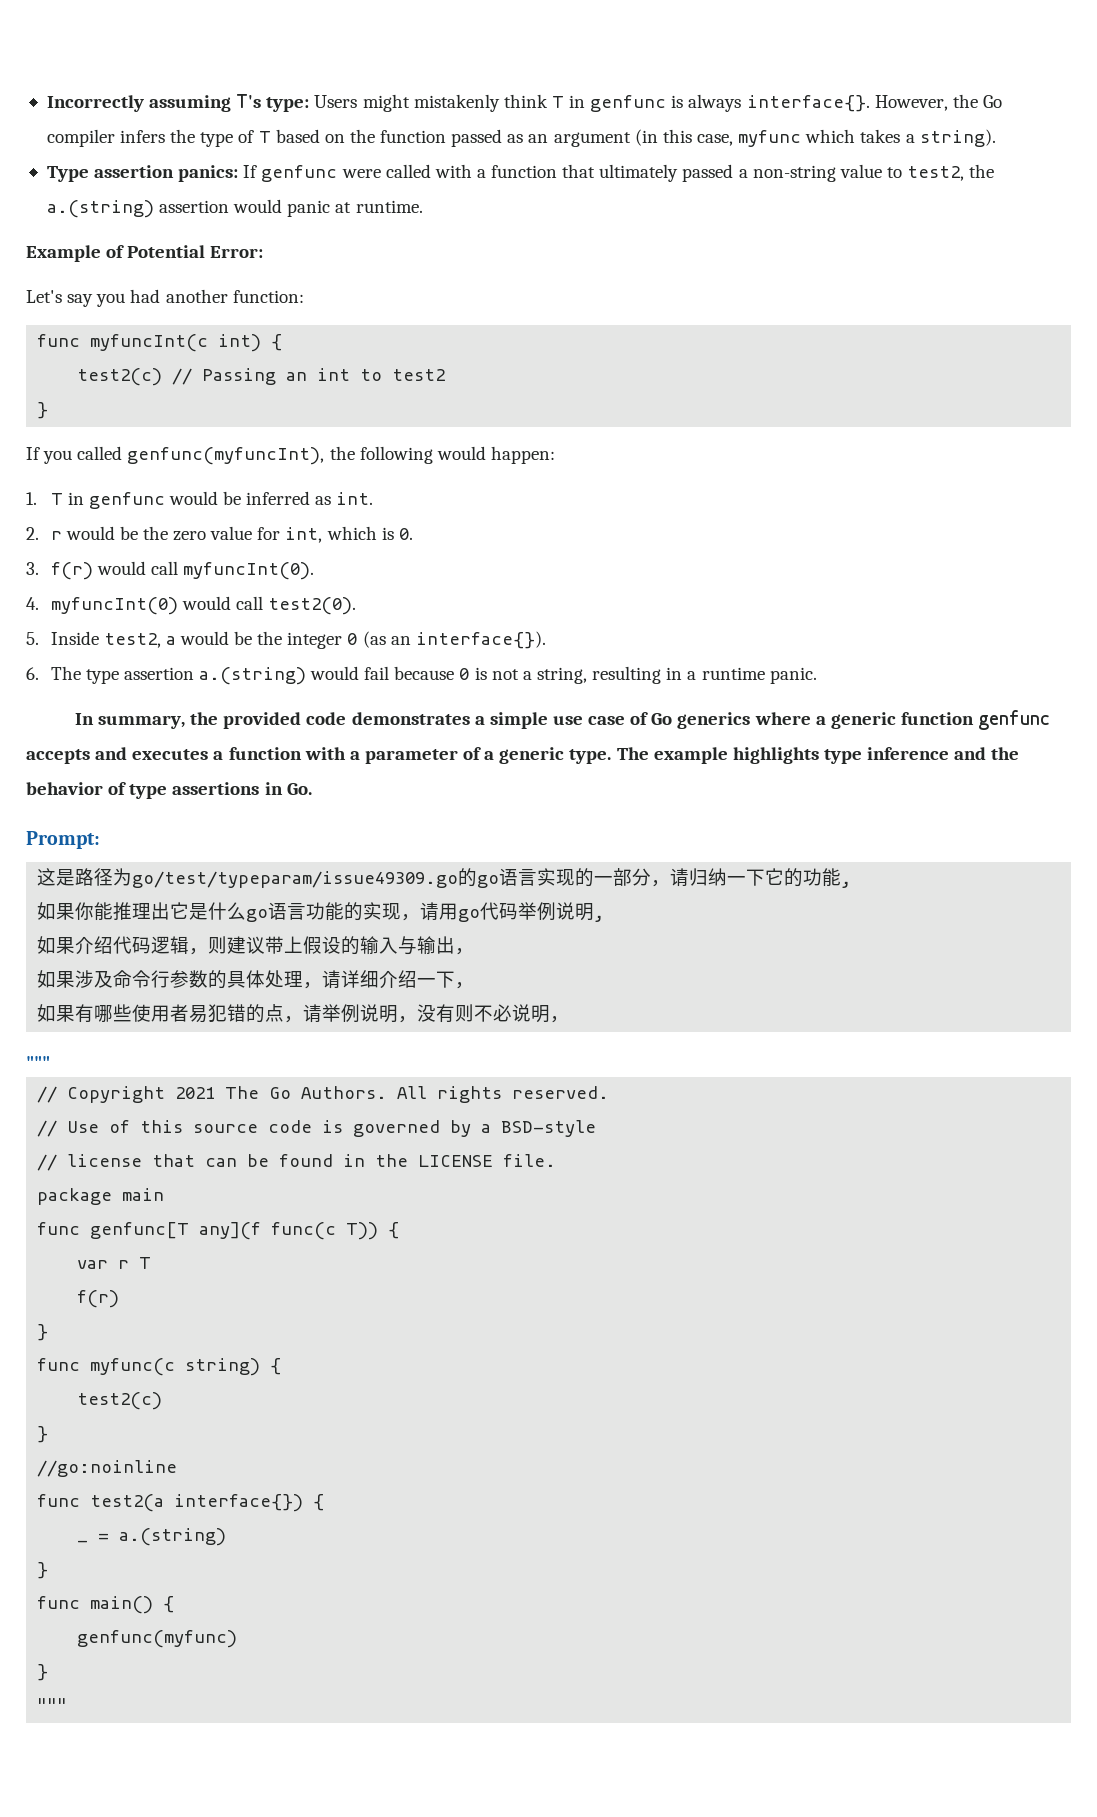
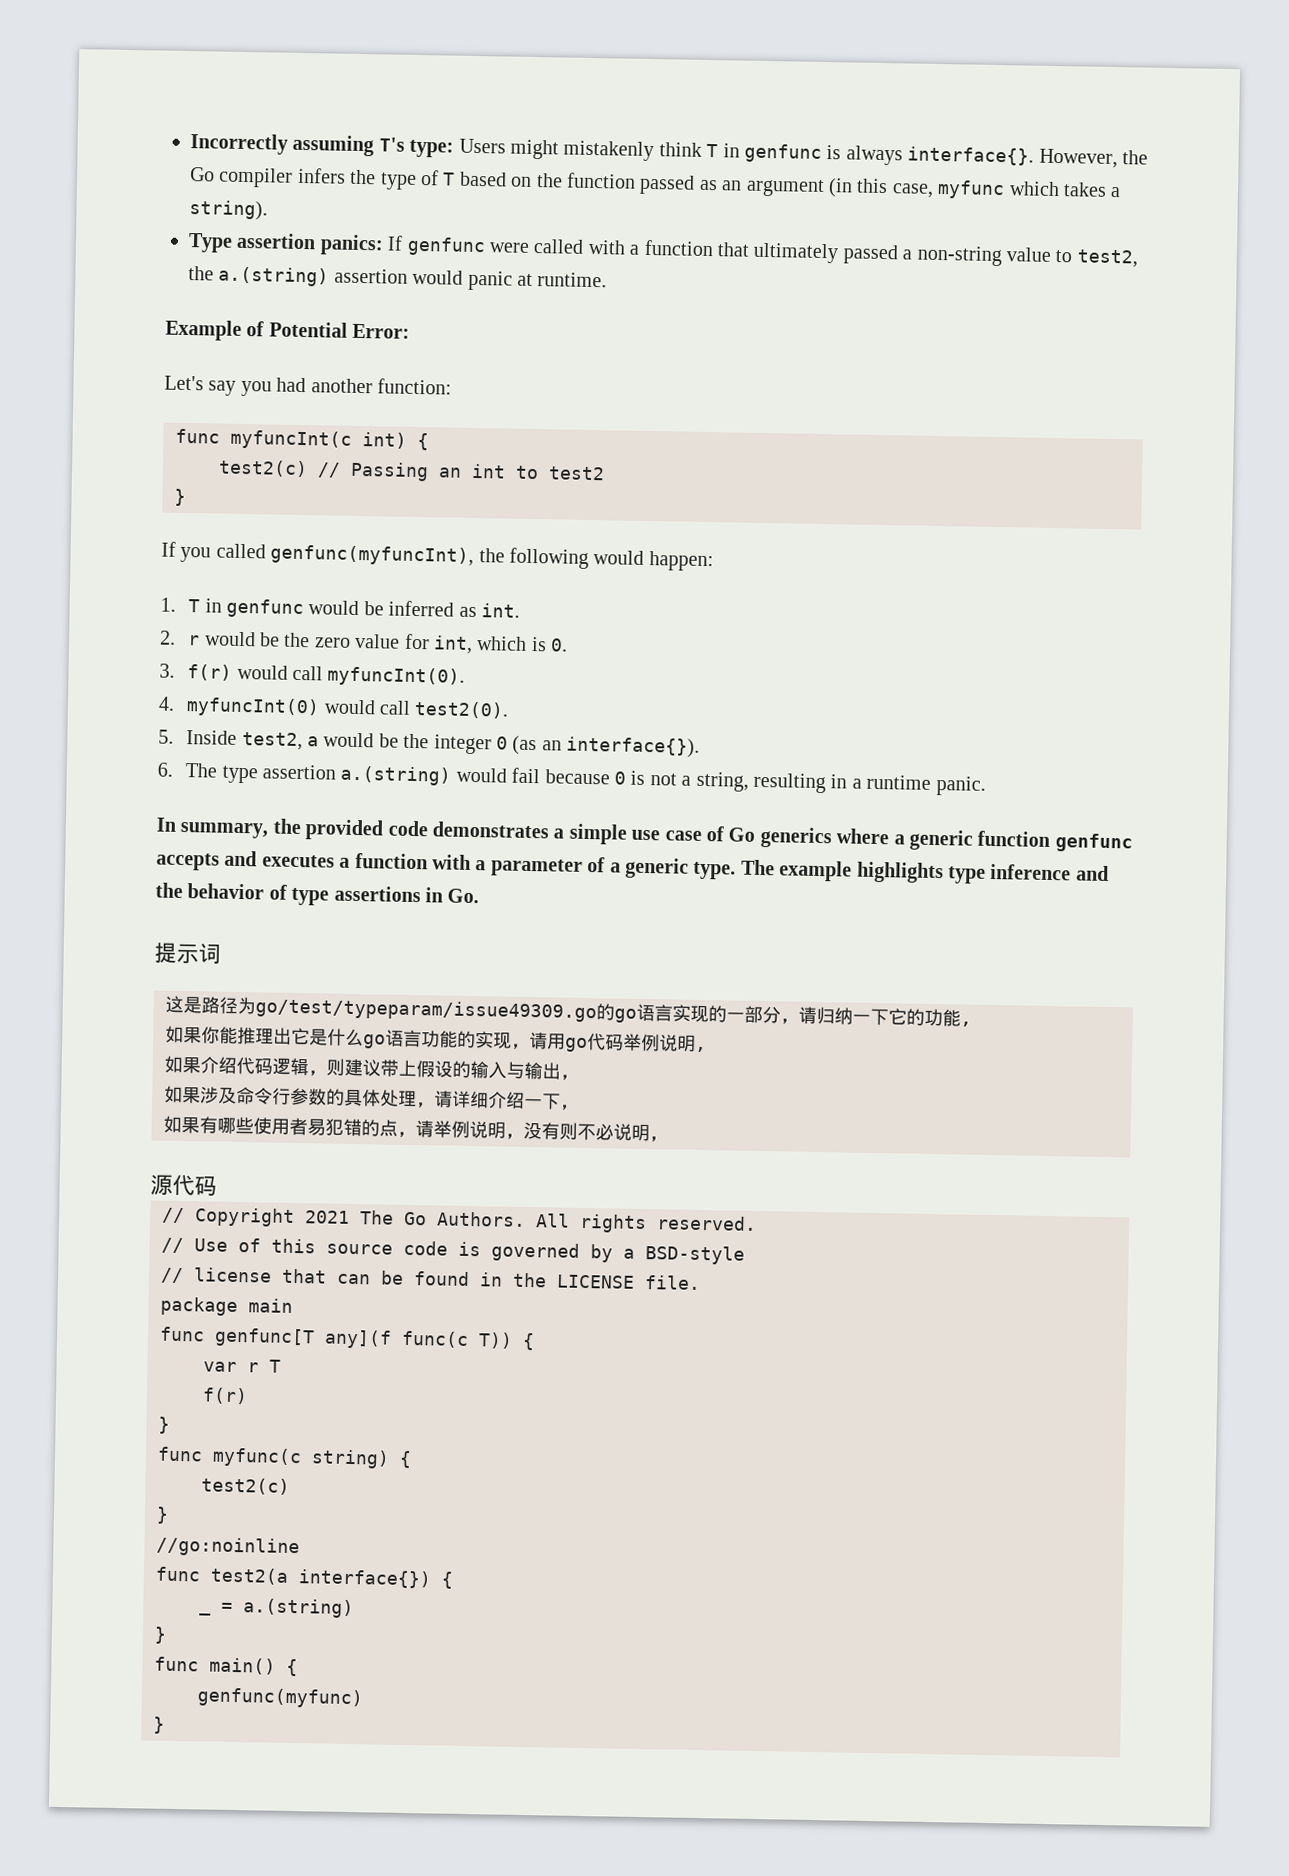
[26,831,100,849] Prompt: -> [154,942,221,964] 提示词
[26,1056,50,1070] """ -> [150,1174,217,1197] 源代码
[37,1698,68,1711] // """ -> (165, 1725) none

